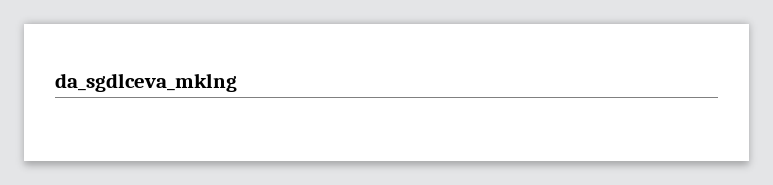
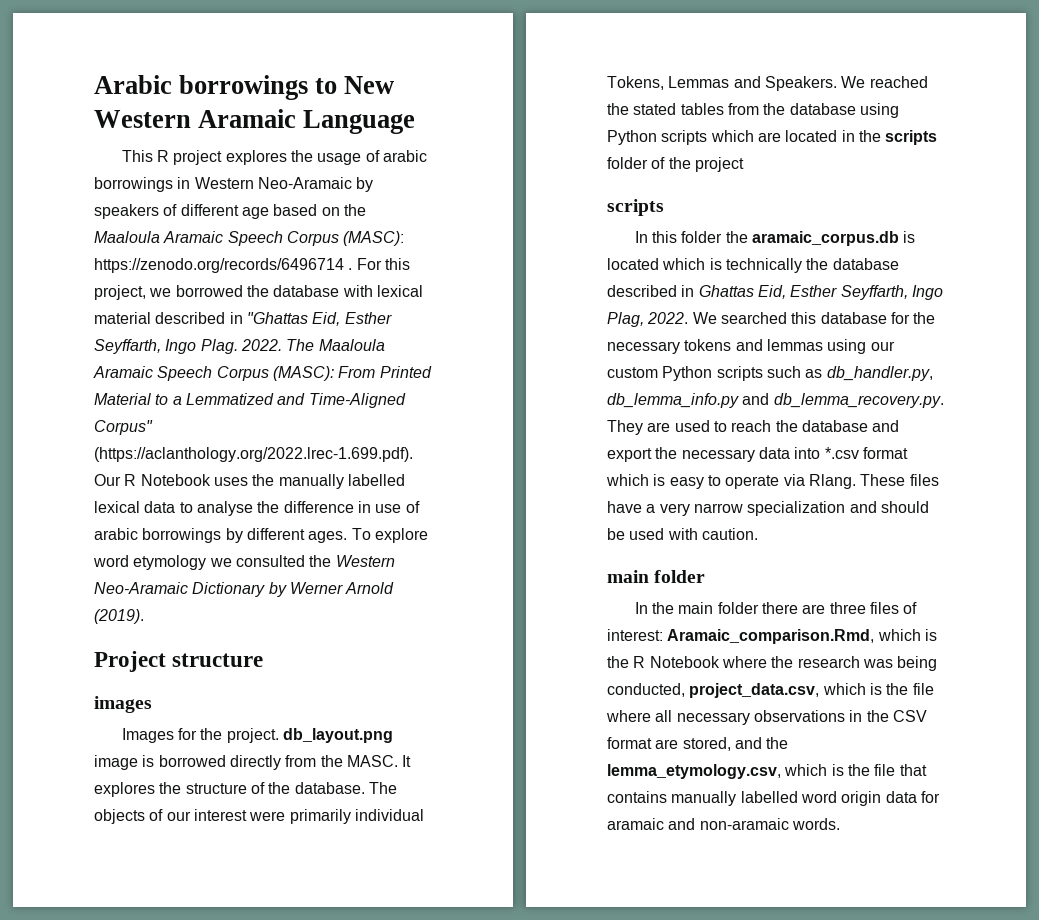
[55,73,237,92] da_sgdlceva_mklng -> [94,75,395,100] [94,109,416,134] [121,150,428,165] [94,177,374,192] [94,204,366,219] [94,231,405,246] [94,258,410,273] [94,285,423,300] [94,312,392,326] [94,339,385,354] [93,366,432,381] [94,393,406,408] [94,420,153,435] [94,447,413,462] [94,474,405,489] [94,501,420,516] [94,528,428,543] [93,555,395,570] [94,582,395,597] [94,609,144,624] [94,651,264,672] [94,696,152,713] [121,728,394,743] [94,755,412,770] [94,782,397,797] [94,809,424,824] [607,76,928,91] [607,103,899,118] [607,130,938,145] [607,157,744,172] [607,199,664,216] [634,231,916,246] [607,258,899,273] [607,285,943,300] [607,312,936,327] [607,339,895,354] [607,366,933,381] [607,393,944,408] [607,420,900,435] [607,447,908,462] [606,474,939,489] [607,501,929,516] [607,528,758,540] [607,570,706,583] [634,602,918,614] [607,629,937,644] [607,656,938,671] [607,683,934,698] [606,710,927,725] [607,737,789,751] [607,764,927,779] [607,791,940,806] [607,818,840,830] Arabic borrowings to New Western Aramaic Language // This R project explores the usage of arabic borrowings in Western Neo-Aramaic by speakers of different age based on the Maaloula Aramaic Speech Corpus (MASC): https://zenodo.org/records/6496714 . For this project, we borrowed the database with lexical material described in "Ghattas Eid, Esther Seyffarth, Ingo Plag. 2022. The Maaloula Aramaic Speech Corpus (MASC): From Printed Material to a Lemmatized and Time-Aligned Corpus" (https://aclanthology.org/2022.lrec-1.699.pdf). Our R Notebook uses the manually labelled lexical data to analyse the difference in use of arabic borrowings by different ages. To explore word etymology we consulted the Western Neo-Aramaic Dictionary by Werner Arnold (2019). // Project structure // images // Images for the project. db_layout.png image is borrowed directly from the MASC. It explores the structure of the database. The objects of our interest were primarily individual Tokens, Lemmas and Speakers. We reached the stated tables from the database using Python scripts which are located in the scripts folder of the project // scripts // In this folder the aramaic_corpus.db is located which is technically the database described in Ghattas Eid, Esther Seyffarth, Ingo Plag, 2022. We searched this database for the necessary tokens and lemmas using our custom Python scripts such as db_handler.py, db_lemma_info.py and db_lemma_recovery.py. They are used to reach the database and export the necessary data into *.csv format which is easy to operate via Rlang. These files have a very narrow specialization and should be used with caution. // main folder // In the main folder there are three files of interest: Aramaic_comparison.Rmd, which is the R Notebook where the research was being conducted, project_data.csv, which is the file where all necessary observations in the CSV format are stored, and the lemma_etymology.csv, which is the file that contains manually labelled word origin data for aramaic and non-aramaic words.

